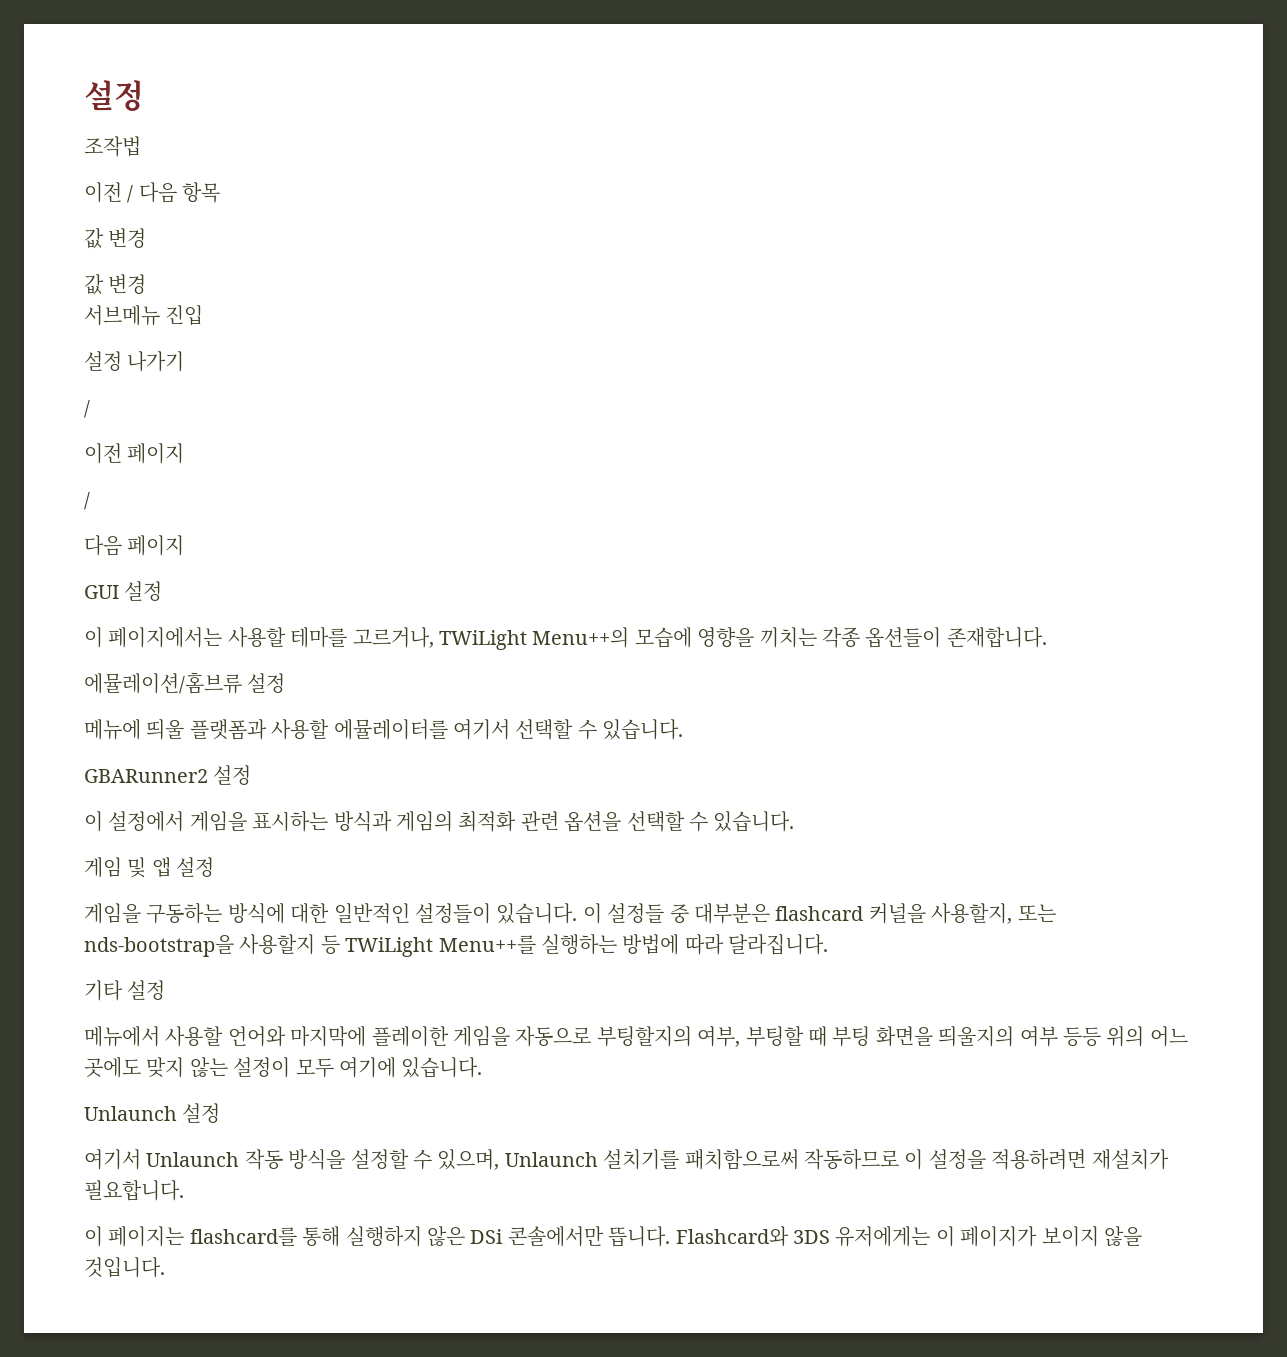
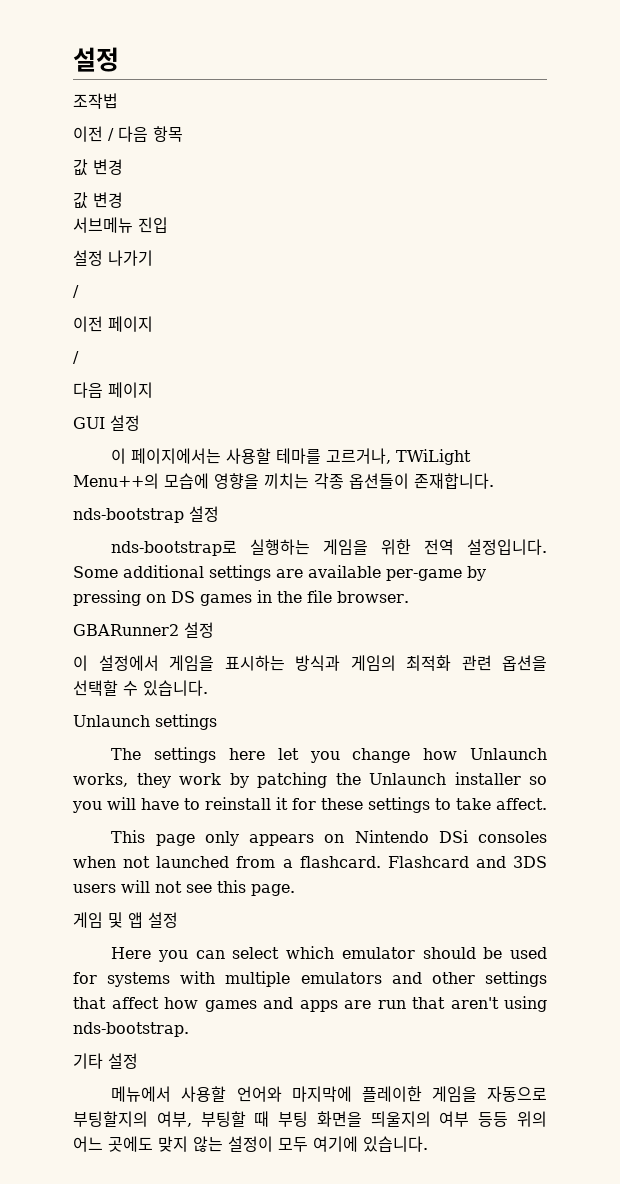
[84,672,286,694] [84,719,684,740] 에뮬레이션/홈브류 설정 // 메뉴에 띄울 플랫폼과 사용할 에뮬레이터를 여기서 선택할 수 있습니다. -> [73,506,219,523] [111,539,547,556] [73,565,486,581] [73,590,409,606] nds-bootstrap 설정 // nds-bootstrap로 실행하는 게임을 위한 전역 설정입니다. Some additional settings are available per-game by pressing on DS games in the file browser.
[84,857,215,878] [84,903,1056,924] [84,934,829,957] 게임 및 앱 설정 // 게임을 구동하는 방식에 대한 일반적인 설정들이 있습니다. 이 설정들 중 대부분은 flashcard 커널을 사용할지, 또는 nds-bootstrap을 사용할지 등 TWiLight Menu++를 실행하는 방법에 따라 달라집니다. -> [73,714,217,730] [111,747,547,763] [73,772,547,788] [72,797,547,813] [111,830,547,846] [73,856,547,868] [73,880,295,896] [73,912,178,928] [111,946,548,962] [73,971,547,987] [73,996,547,1012] [73,1022,189,1037] Unlaunch settings // The settings here let you change how Unlaunch works, they work by patching the Unlaunch installer so you will have to reinstall it for these settings to take affect. // This page only appears on Nintendo DSi consoles when not launched from a flashcard. Flashcard and 3DS users will not see this page. // 게임 및 앱 설정 // Here you can select which emulator should be used for systems with multiple emulators and other settings that affect how games and apps are run that aren't using nds-bootstrap.
[84,1103,221,1123] [84,1149,1169,1170] [84,1180,184,1201] [84,1226,1142,1247] [84,1257,165,1278] // Unlaunch 설정 // 여기서 Unlaunch 작동 방식을 설정할 수 있으며, Unlaunch 설치기를 패치함으로써 작동하므로 이 설정을 적용하려면 재설치가 필요합니다. // 이 페이지는 flashcard를 통해 실행하지 않은 DSi 콘솔에서만 뜹니다. Flashcard와 3DS 유저에게는 이 페이지가 보이지 않을 것입니다. -> (428, 1144) none

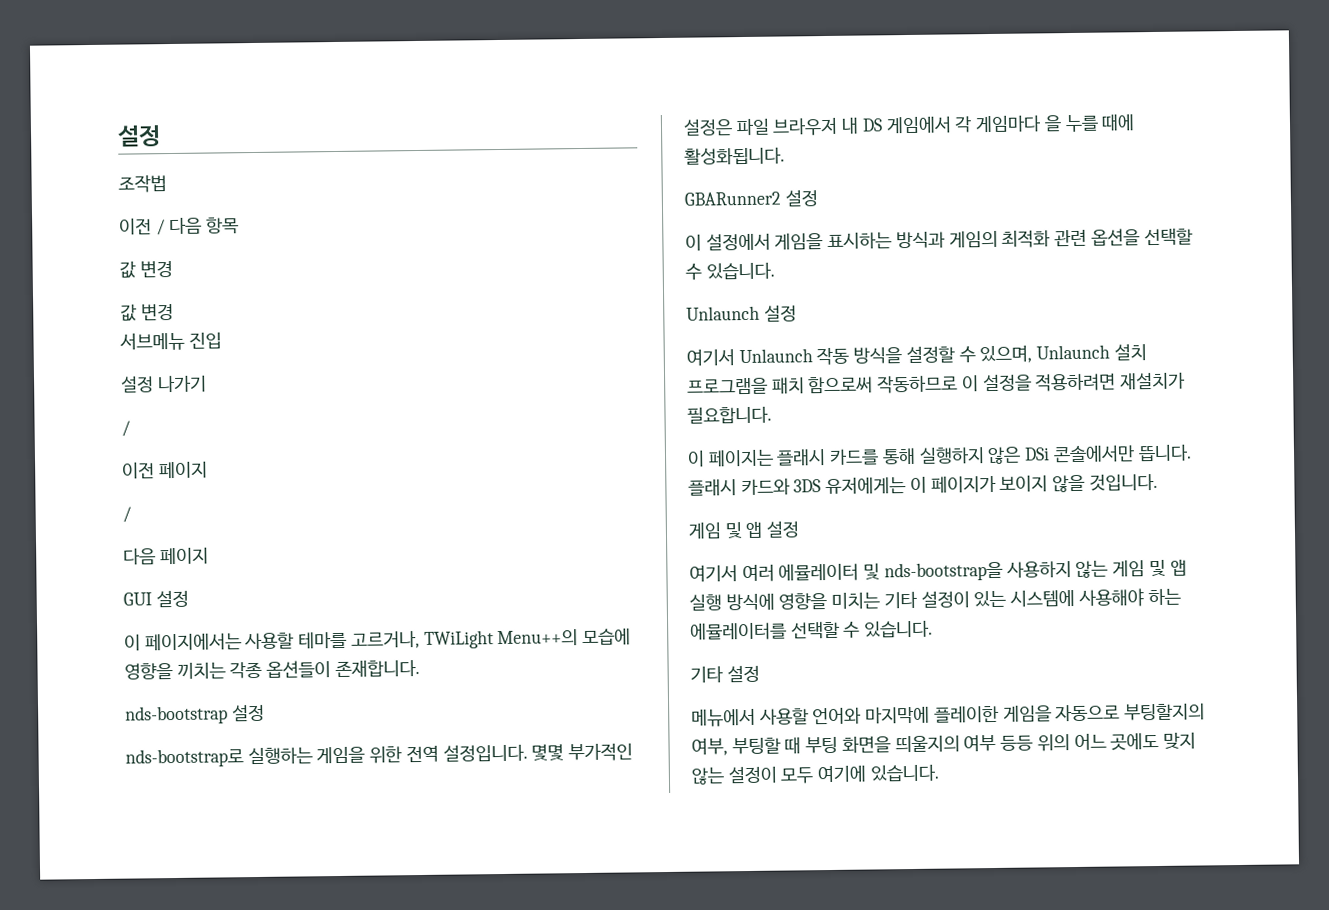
[73,565,486,581] [73,590,409,606] Some additional settings are available per-game by pressing on DS games in the file browser. -> [531,743,634,762] [683,113,1136,137] [684,146,785,166] 몇몇 부가적인 설정은 파일 브라우저 내 DS 게임에서 각 게임마다 을 누를 때에 활성화됩니다.
[155,714,217,730] [111,747,547,763] [73,772,547,788] [72,797,547,813] [111,830,547,846] [73,856,547,868] [73,880,295,896] [73,912,178,928] [111,946,548,962] [73,971,547,987] [73,996,547,1012] [73,1022,189,1037] settings // The settings here let you change how Unlaunch works, they work by patching the Unlaunch installer so you will have to reinstall it for these settings to take affect. // This page only appears on Nintendo DSi consoles when not launched from a flashcard. Flashcard and 3DS users will not see this page. // 게임 및 앱 설정 // Here you can select which emulator should be used for systems with multiple emulators and other settings that affect how games and apps are run that aren't using nds-bootstrap. -> [763,304,797,322] [686,343,1147,366] [687,371,1187,395] [687,406,772,424] [687,444,1192,467] [688,473,1158,496] [688,520,801,539] [689,559,1187,583] [689,588,1181,611] [690,620,934,641] 설정 // 여기서 Unlaunch 작동 방식을 설정할 수 있으며, Unlaunch 설치 프로그램을 패치 함으로써 작동하므로 이 설정을 적용하려면 재설치가 필요합니다. // 이 페이지는 플래시 카드를 통해 실행하지 않은 DSi 콘솔에서만 뜹니다. 플래시 카드와 3DS 유저에게는 이 페이지가 보이지 않을 것입니다. // 게임 및 앱 설정 // 여기서 여러 에뮬레이터 및 nds-bootstrap을 사용하지 않는 게임 및 앱 실행 방식에 영향을 미치는 기타 설정이 있는 시스템에 사용해야 하는 에뮬레이터를 선택할 수 있습니다.

